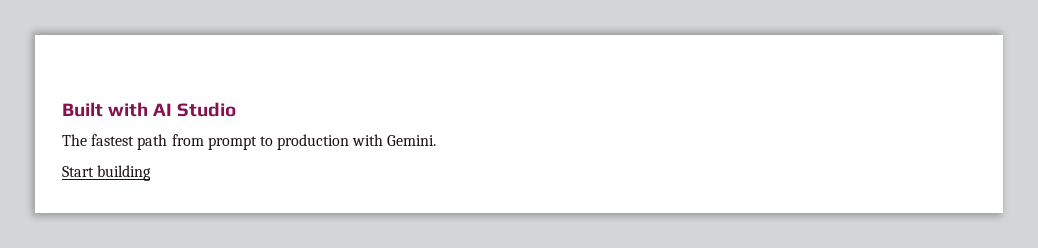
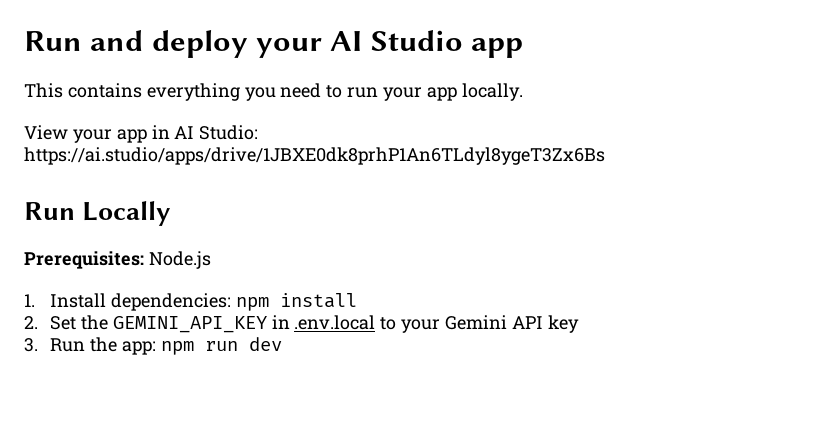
[62,102,237,117] [62,134,437,150] [62,165,152,181] Built with AI Studio // The fastest path from prompt to production with Gemini. // Start building -> [24,30,524,58] [24,83,523,101] [24,125,259,143] [24,147,605,165] [24,201,172,226] [24,251,211,269] [24,293,357,311] [24,315,579,333] [24,337,282,355] Run and deploy your AI Studio app // This contains everything you need to run your app locally. // View your app in AI Studio: https://ai.studio/apps/drive/1JBXE0dk8prhP1An6TLdyl8ygeT3Zx6Bs // Run Locally // Prerequisites: Node.js // 1. Install dependencies: npm install // 2. Set the GEMINI_API_KEY in .env.local to your Gemini API key // 3. Run the app: npm run dev

